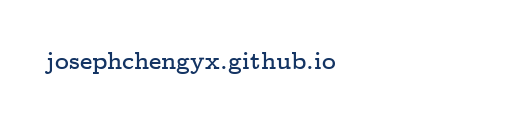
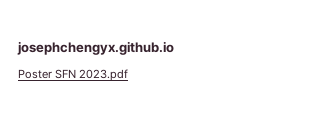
(336, 63) none -> [18,69,129,81] // Poster SFN 2023.pdf

